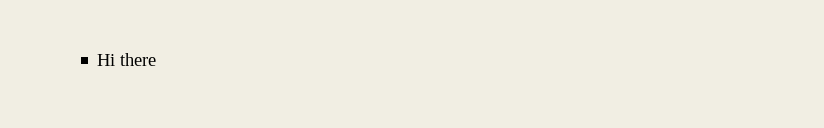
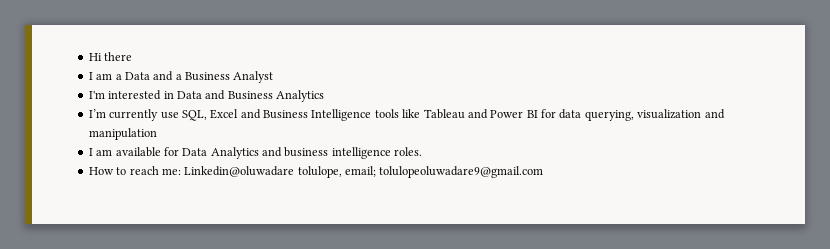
(157, 59) none -> [88,71,274,83] [88,90,324,102] [88,109,725,121] [88,128,157,140] [88,147,423,159] [88,166,544,178] // I am a Data and a Business Analyst // I'm interested in Data and Business Analytics // I’m currently use SQL, Excel and Business Intelligence tools like Tableau and Power BI for data querying, visualization and manipulation // I am available for Data Analytics and business intelligence roles. // How to reach me: Linkedin@oluwadare tolulope, email; tolulopeoluwadare9@gmail.com

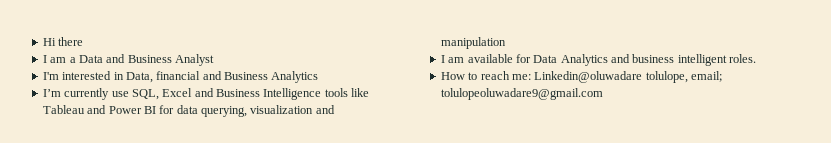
[175,74,182,80] a -> (126, 58) none
[176,91,202,99] Data -> [125,71,201,83] Data, financial
[331,147,391,159] intelligence -> [677,54,727,66] intelligent

